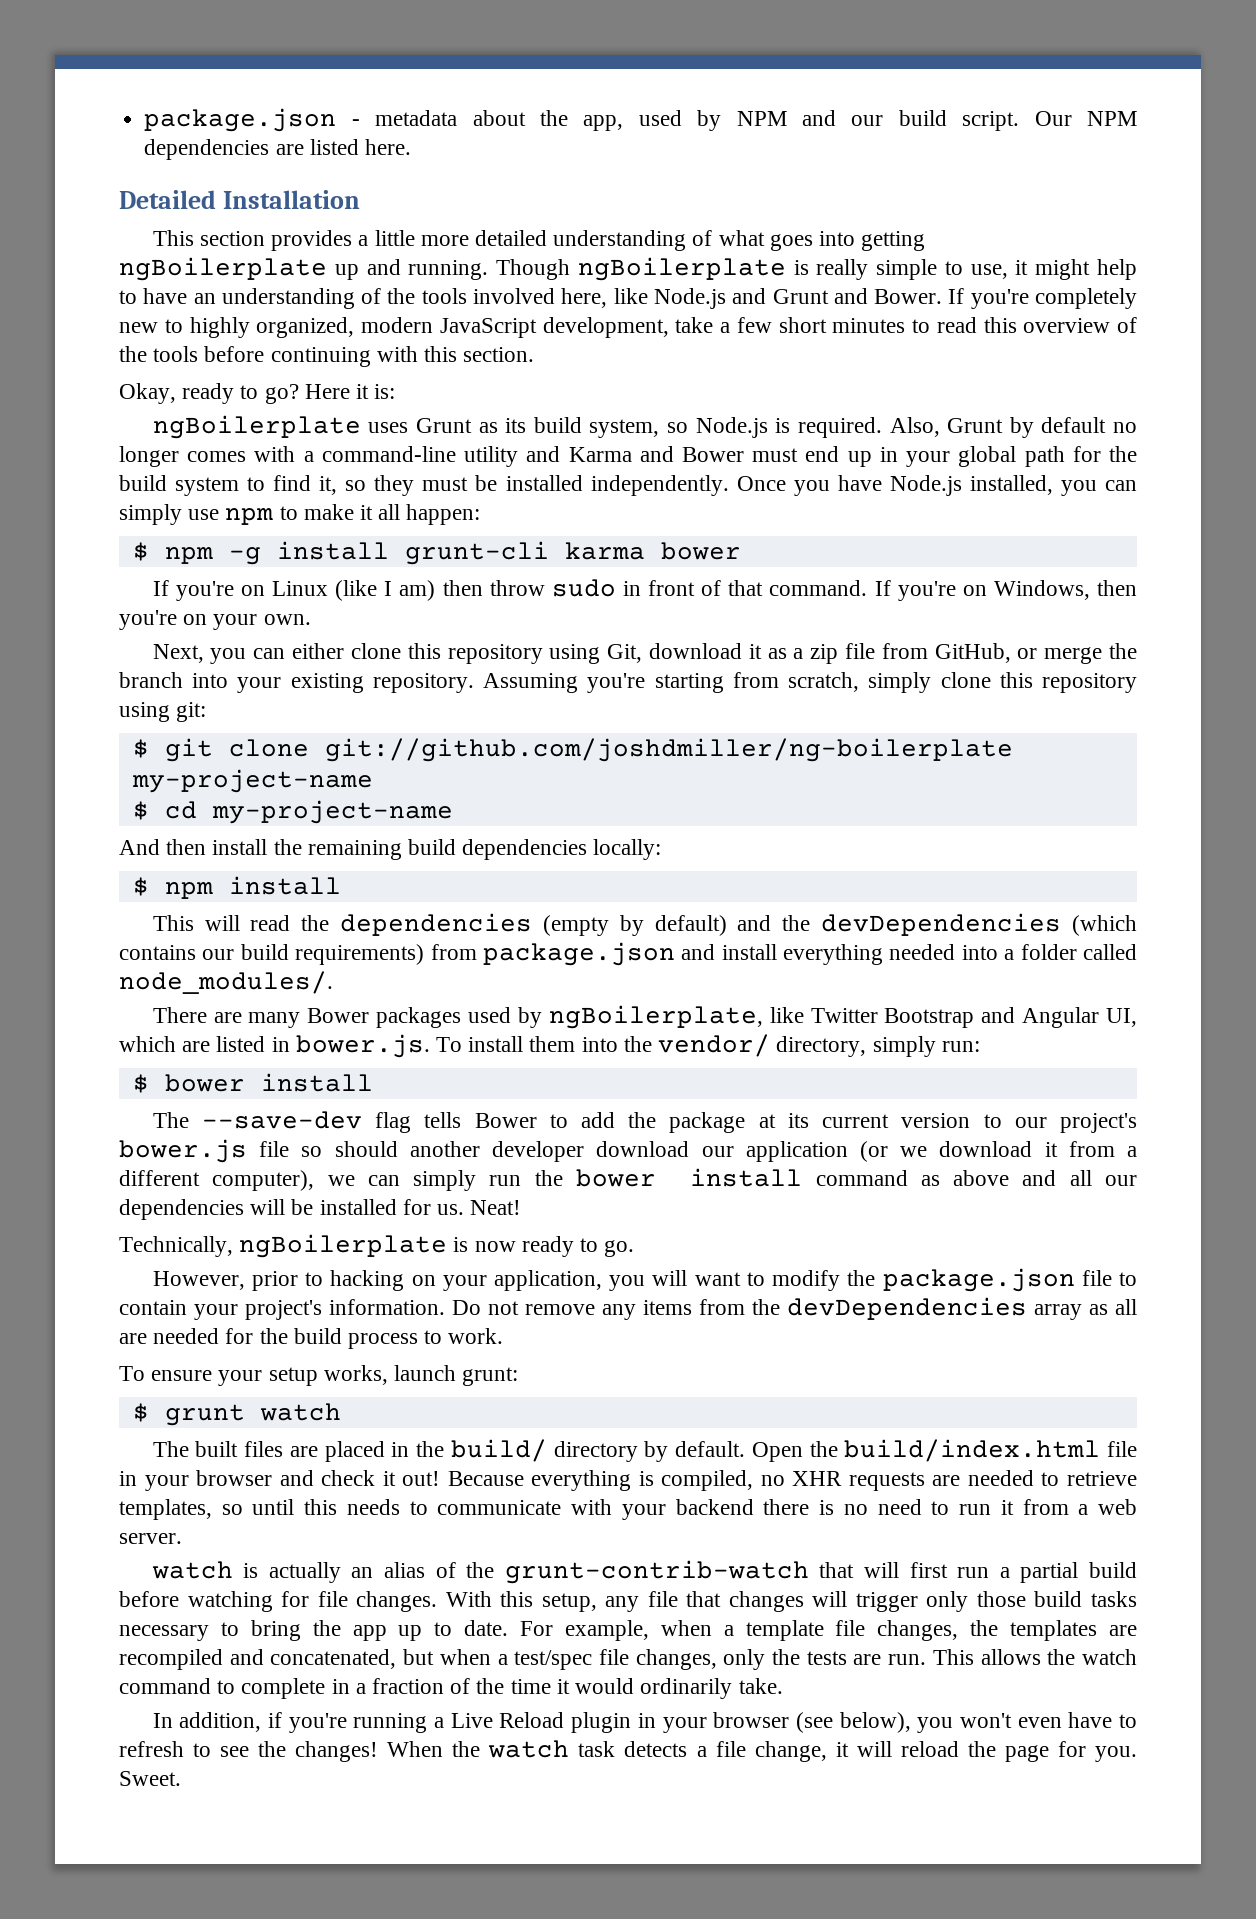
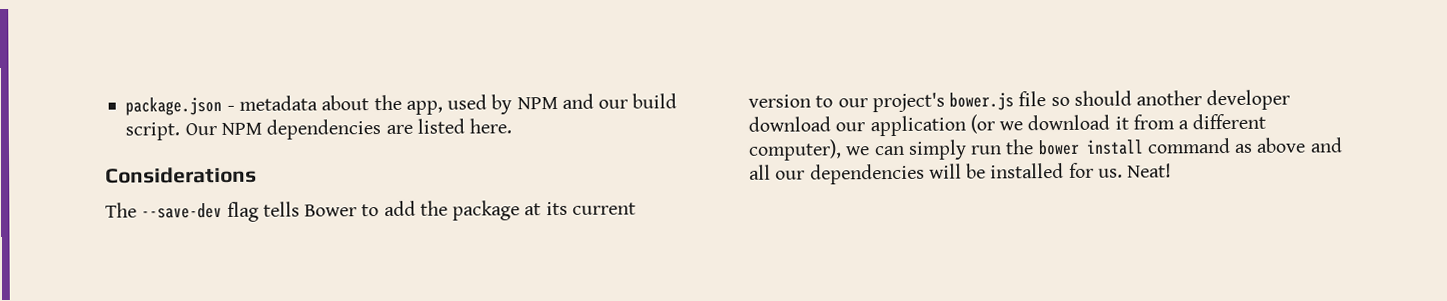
[119,190,360,209] [152,230,926,251] [119,257,1137,281] [119,288,1137,309] [119,317,1137,338] [119,346,535,367] [119,383,396,404] [152,415,1138,439] [119,446,1137,467] [119,475,1137,496] [119,504,481,525] [132,541,741,565] [152,579,1138,601] [119,610,311,630] [152,643,1137,664] [119,672,1138,693] [119,702,207,722] [132,738,1013,762] [131,769,373,793] [132,800,453,824] [119,839,662,860] [132,876,341,899] [152,913,1137,936] [119,942,1137,966] [119,971,333,994] [152,1005,1137,1029] [119,1034,980,1058] [132,1073,373,1093] Detailed Installation // This section provides a little more detailed understanding of what goes into getting ngBoilerplate up and running. Though ngBoilerplate is really simple to use, it might help to have an understanding of the tools involved here, like Node.js and Grunt and Bower. If you're completely new to highly organized, modern JavaScript development, take a few short minutes to read this overview of the tools before continuing with this section. // Okay, ready to go? Here it is: // ngBoilerplate uses Grunt as its build system, so Node.js is required. Also, Grunt by default no longer comes with a command-line utility and Karma and Bower must end up in your global path for the build system to find it, so they must be installed independently. Once you have Node.js installed, you can simply use npm to make it all happen: // $ npm -g install grunt-cli karma bower // If you're on Linux (like I am) then throw sudo in front of that command. If you're on Windows, then you're on your own. // Next, you can either clone this repository using Git, download it as a zip file from GitHub, or merge the branch into your existing repository. Assuming you're starting from scratch, simply clone this repository using git: // $ git clone git://github.com/joshdmiller/ng-boilerplate my-project-name // $ cd my-project-name // And then install the remaining build dependencies locally: // $ npm install // This will read the dependencies (empty by default) and the devDependencies (which contains our build requirements) from package.json and install everything needed into a folder called node_modules/. // There are many Bower packages used by ngBoilerplate, like Twitter Bootstrap and Angular UI, which are listed in bower.js. To install them into the vendor/ directory, simply run: // $ bower install -> [105,166,257,184] Considerations
[119,1234,635,1258] [152,1268,1138,1292] [119,1297,1137,1320] [119,1328,504,1349] [119,1365,519,1386] [132,1403,341,1426] [152,1439,1137,1462] [119,1470,1137,1491] [119,1499,1137,1520] [119,1533,182,1544] [151,1560,1138,1584] [119,1591,1137,1612] [119,1620,1137,1641] [119,1649,1138,1670] [119,1678,783,1699] [152,1712,1137,1733] [119,1740,1138,1762] [119,1771,181,1786] // Technically, ngBoilerplate is now ready to go. // However, prior to hacking on your application, you will want to modify the package.json file to contain your project's information. Do not remove any items from the devDependencies array as all are needed for the build process to work. // To ensure your setup works, launch grunt: // $ grunt watch // The built files are placed in the build/ directory by default. Open the build/index.html file in your browser and check it out! Because everything is compiled, no XHR requests are needed to retrieve templates, so until this needs to communicate with your backend there is no need to run it from a web server. // watch is actually an alias of the grunt-contrib-watch that will first run a partial build before watching for file changes. With this setup, any file that changes will trigger only those build tasks necessary to bring the app up to date. For example, when a template file changes, the templates are recompiled and concatenated, but when a test/spec file changes, only the tests are run. This allows the watch command to complete in a fraction of the time it would ordinarily take. // In addition, if you're running a Live Reload plugin in your browser (see below), you won't even have to refresh to see the changes! When the watch task detects a file change, it will reload the page for you. Sweet. -> (1173, 170) none

